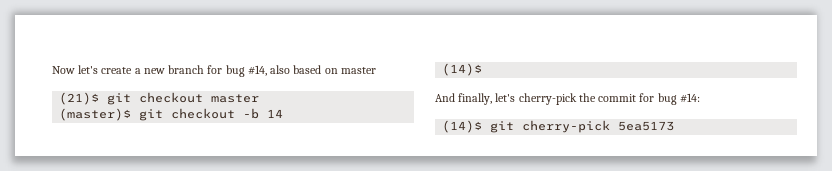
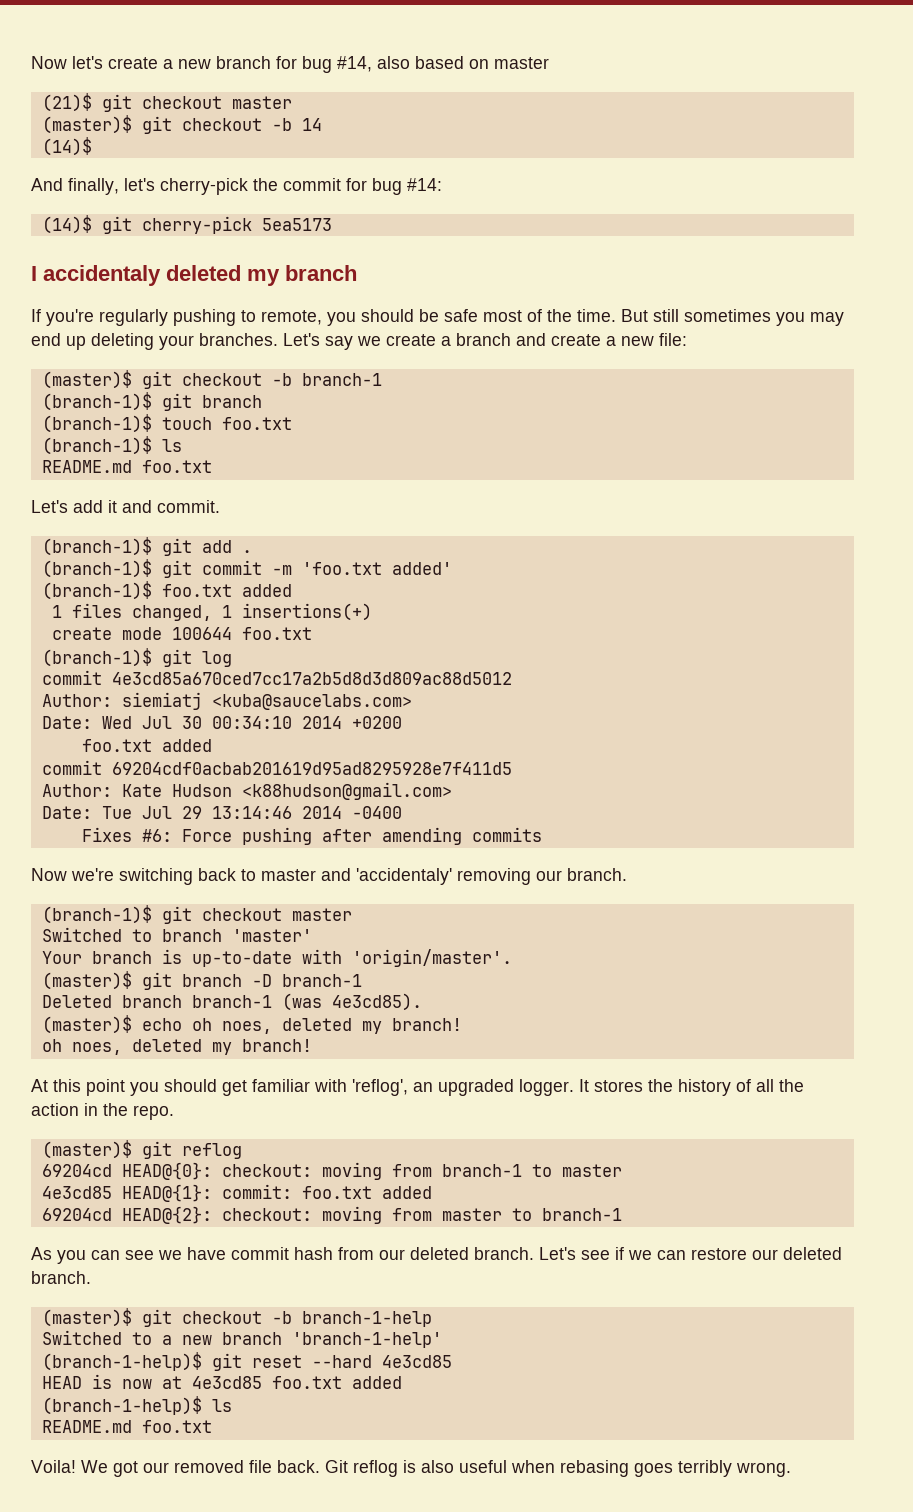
(675, 126) none -> [31,265,357,286] [31,309,844,326] [31,333,687,350] [41,370,382,389] [41,392,262,411] [41,414,292,433] [41,436,182,455] [41,460,212,473] [31,500,220,513] [41,537,252,556] [41,559,452,578] [41,581,292,600] [51,603,372,621] [51,627,312,640] [41,648,232,667] [41,670,512,685] [41,692,412,710] [41,716,402,729] [81,739,212,752] [41,760,512,775] [41,782,452,800] [41,806,402,819] [81,827,542,845] [31,868,627,885] [41,905,352,924] [41,927,312,942] [41,949,512,967] [41,971,362,990] [41,993,422,1011] [41,1015,462,1034] [41,1039,312,1055] [31,1079,804,1096] [31,1103,174,1120] [41,1140,242,1159] [41,1162,622,1180] [41,1184,432,1202] [41,1206,622,1224] [31,1247,842,1264] [31,1271,91,1284] [41,1308,432,1327] [41,1330,442,1348] [41,1352,452,1371] [41,1374,402,1389] [41,1396,232,1415] [41,1420,212,1433] [31,1460,791,1477] // I accidentaly deleted my branch // If you're regularly pushing to remote, you should be safe most of the time. But still sometimes you may end up deleting your branches. Let's say we create a branch and create a new file: // (master)$ git checkout -b branch-1 // (branch-1)$ git branch // (branch-1)$ touch foo.txt // (branch-1)$ ls // README.md foo.txt // Let's add it and commit. // (branch-1)$ git add . // (branch-1)$ git commit -m 'foo.txt added' // (branch-1)$ foo.txt added // 1 files changed, 1 insertions(+) // create mode 100644 foo.txt // (branch-1)$ git log // commit 4e3cd85a670ced7cc17a2b5d8d3d809ac88d5012 // Author: siemiatj <kuba@saucelabs.com> // Date: Wed Jul 30 00:34:10 2014 +0200 // foo.txt added // commit 69204cdf0acbab201619d95ad8295928e7f411d5 // Author: Kate Hudson <k88hudson@gmail.com> // Date: Tue Jul 29 13:14:46 2014 -0400 // Fixes #6: Force pushing after amending commits // Now we're switching back to master and 'accidentaly' removing our branch. // (branch-1)$ git checkout master // Switched to branch 'master' // Your branch is up-to-date with 'origin/master'. // (master)$ git branch -D branch-1 // Deleted branch branch-1 (was 4e3cd85). // (master)$ echo oh noes, deleted my branch! // oh noes, deleted my branch! // At this point you should get familiar with 'reflog', an upgraded logger. It stores the history of all the action in the repo. // (master)$ git reflog // 69204cd HEAD@{0}: checkout: moving from branch-1 to master // 4e3cd85 HEAD@{1}: commit: foo.txt added // 69204cd HEAD@{2}: checkout: moving from master to branch-1 // As you can see we have commit hash from our deleted branch. Let's see if we can restore our deleted branch. // (master)$ git checkout -b branch-1-help // Switched to a new branch 'branch-1-help' // (branch-1-help)$ git reset --hard 4e3cd85 // HEAD is now at 4e3cd85 foo.txt added // (branch-1-help)$ ls // README.md foo.txt // Voila! We got our removed file back. Git reflog is also useful when rebasing goes terribly wrong.

